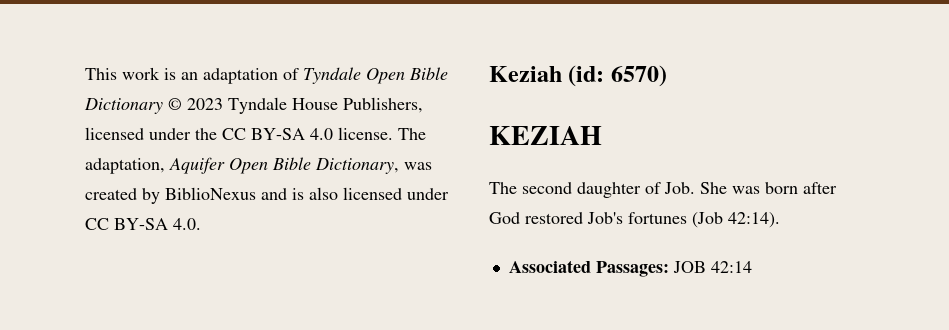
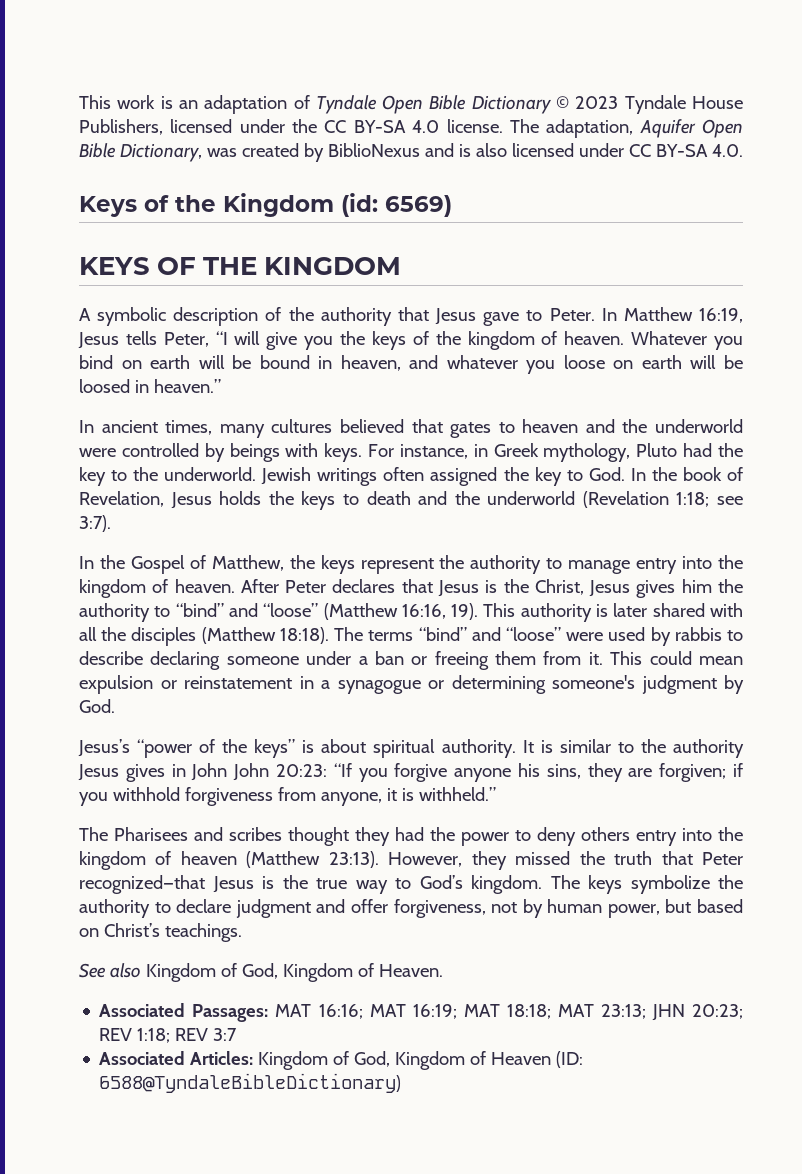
[489,65,667,87] [489,126,602,145] [489,182,837,198] [489,212,780,228] [508,260,752,277] Keziah (id: 6570) // KEZIAH // The second daughter of Job. She was born after God restored Job's fortunes (Job 42:14). // Associated Passages: JOB 42:14 -> [79,193,452,217] [79,257,402,275] [79,307,743,326] [78,331,744,350] [79,355,743,374] [79,379,221,393] [79,419,743,438] [79,443,743,462] [79,467,744,486] [79,491,743,510] [79,515,111,532] [79,555,744,574] [79,579,744,598] [79,603,743,622] [79,627,743,646] [79,651,744,670] [79,675,744,694] [79,699,115,713] [78,739,744,758] [78,763,743,782] [79,787,496,806] [79,827,743,846] [79,851,744,870] [79,875,743,894] [79,899,743,918] [79,923,242,942] [79,963,443,982] [99,1003,743,1022] [99,1028,238,1043] [99,1051,584,1070] [99,1073,402,1093] Keys of the Kingdom (id: 6569) // KEYS OF THE KINGDOM // A symbolic description of the authority that Jesus gave to Peter. In Matthew 16:19, Jesus tells Peter, “I will give you the keys of the kingdom of heaven. Whatever you bind on earth will be bound in heaven, and whatever you loose on earth will be loosed in heaven.” // In ancient times, many cultures believed that gates to heaven and the underworld were controlled by beings with keys. For instance, in Greek mythology, Pluto had the key to the underworld. Jewish writings often assigned the key to God. In the book of Revelation, Jesus holds the keys to death and the underworld (Revelation 1:18; see 3:7). // In the Gospel of Matthew, the keys represent the authority to manage entry into the kingdom of heaven. After Peter declares that Jesus is the Christ, Jesus gives him the authority to “bind” and “loose” (Matthew 16:16, 19). This authority is later shared with all the disciples (Matthew 18:18). The terms “bind” and “loose” were used by rabbis to describe declaring someone under a ban or freeing them from it. This could mean expulsion or reinstatement in a synagogue or determining someone's judgment by God. // Jesus’s “power of the keys” is about spiritual authority. It is similar to the authority Jesus gives in John John 20:23: “If you forgive anyone his sins, they are forgiven; if you withhold forgiveness from anyone, it is withheld.” // The Pharisees and scribes thought they had the power to deny others entry into the kingdom of heaven (Matthew 23:13). However, they missed the truth that Peter recognized—that Jesus is the true way to God’s kingdom. The keys symbolize the authority to declare judgment and offer forgiveness, not by human power, but based on Christ’s teachings. // See also Kingdom of God, Kingdom of Heaven. // Associated Passages: MAT 16:16; MAT 16:19; MAT 18:18; MAT 23:13; JHN 20:23; REV 1:18; REV 3:7 // Associated Articles: Kingdom of God, Kingdom of Heaven (ID: 6588@TyndaleBibleDictionary)

